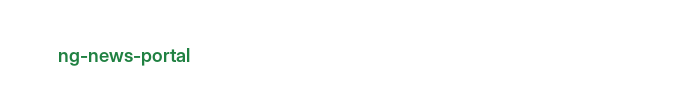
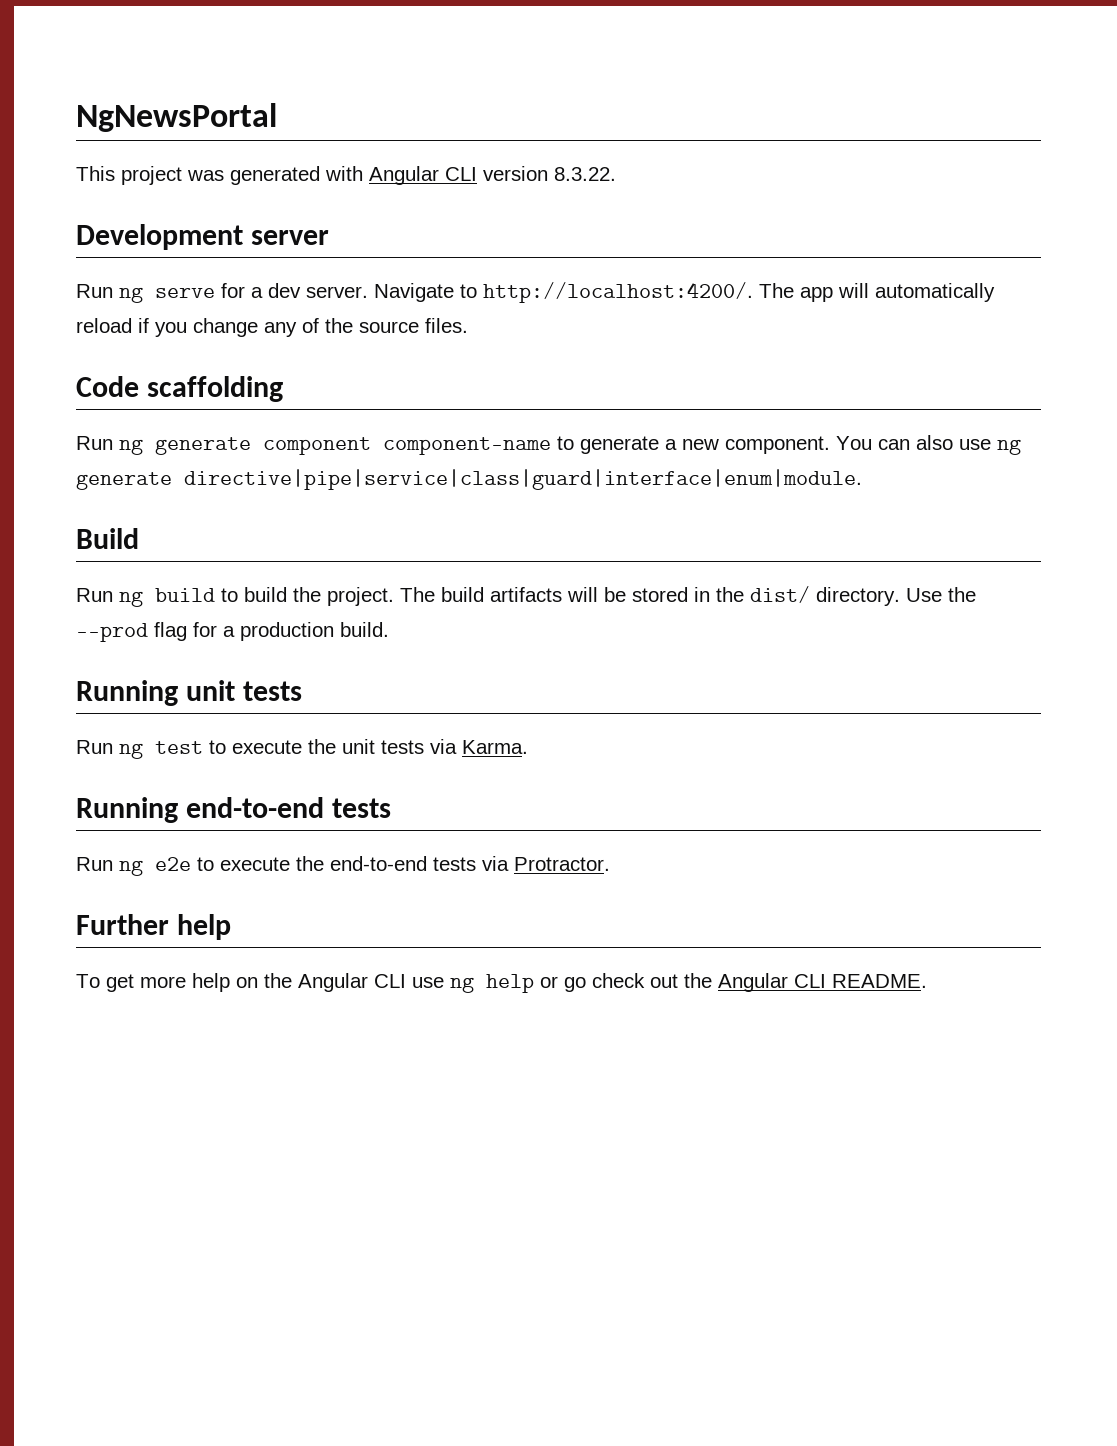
[58,48,190,66] ng-news-portal -> [76,103,277,132] [76,166,616,185] [76,224,329,250] [76,282,995,303] [76,318,468,337] [76,376,283,402] [76,435,1021,455] [76,469,862,490] [76,528,139,549] [76,586,976,607] [76,622,389,642] [76,680,302,706] [76,739,528,759] [76,797,391,823] [76,856,610,876] [76,914,231,940] [76,973,927,993] NgNewsPortal // This project was generated with Angular CLI version 8.3.22. // Development server // Run ng serve for a dev server. Navigate to http://localhost:4200/. The app will automatically reload if you change any of the source files. // Code scaffolding // Run ng generate component component-name to generate a new component. You can also use ng generate directive|pipe|service|class|guard|interface|enum|module. // Build // Run ng build to build the project. The build artifacts will be stored in the dist/ directory. Use the --prod flag for a production build. // Running unit tests // Run ng test to execute the unit tests via Karma. // Running end-to-end tests // Run ng e2e to execute the end-to-end tests via Protractor. // Further help // To get more help on the Angular CLI use ng help or go check out the Angular CLI README.

